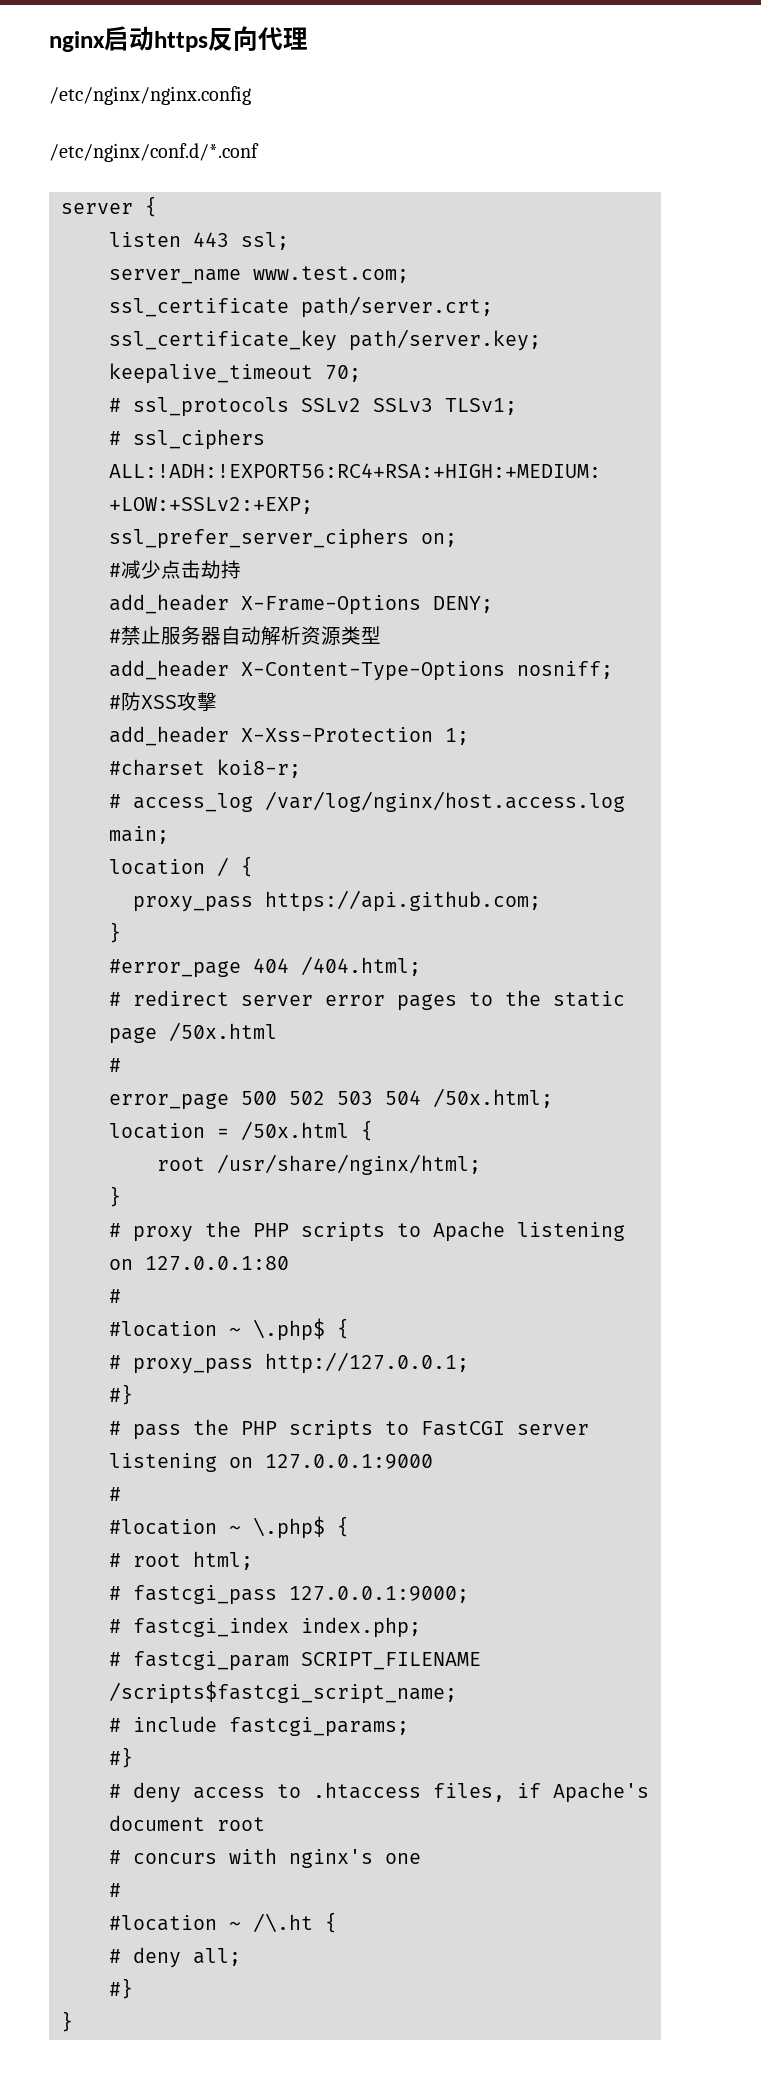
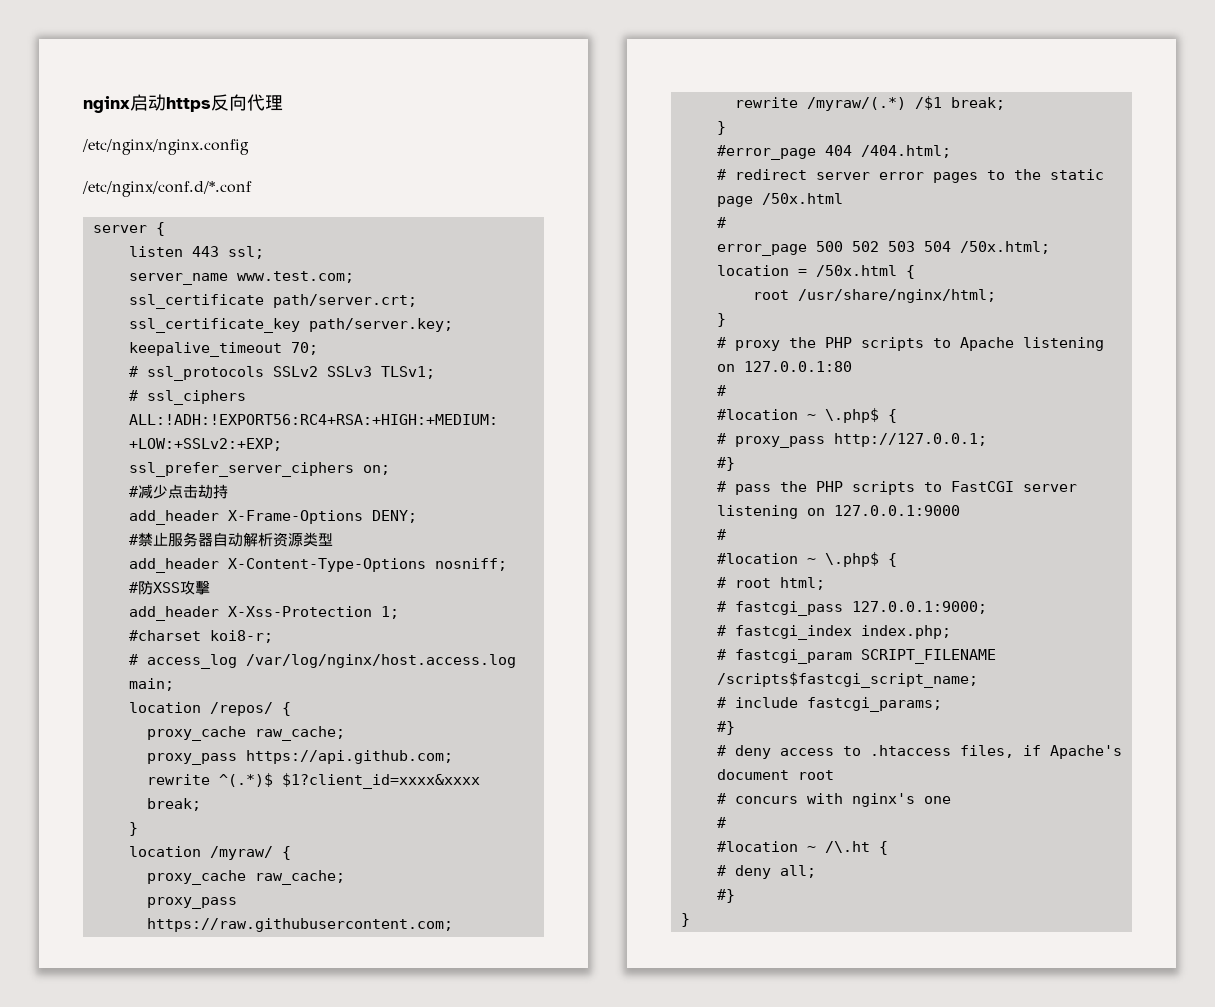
[217,856,253,877] / { -> [209,702,291,716] [146,726,345,741] /repos/ { // proxy_cache raw_cache;
(541, 901) none -> [146,773,480,789] [146,798,201,811] [128,822,138,836] [128,846,291,860] [146,870,345,885] [146,897,237,909] [146,918,453,932] [734,96,1005,111] // rewrite ^(.*)$ $1?client_id=xxxx&xxxx break; // } // location /myraw/ { // proxy_cache raw_cache; // proxy_pass https://raw.githubusercontent.com; // rewrite /myraw/(.*) /$1 break;

